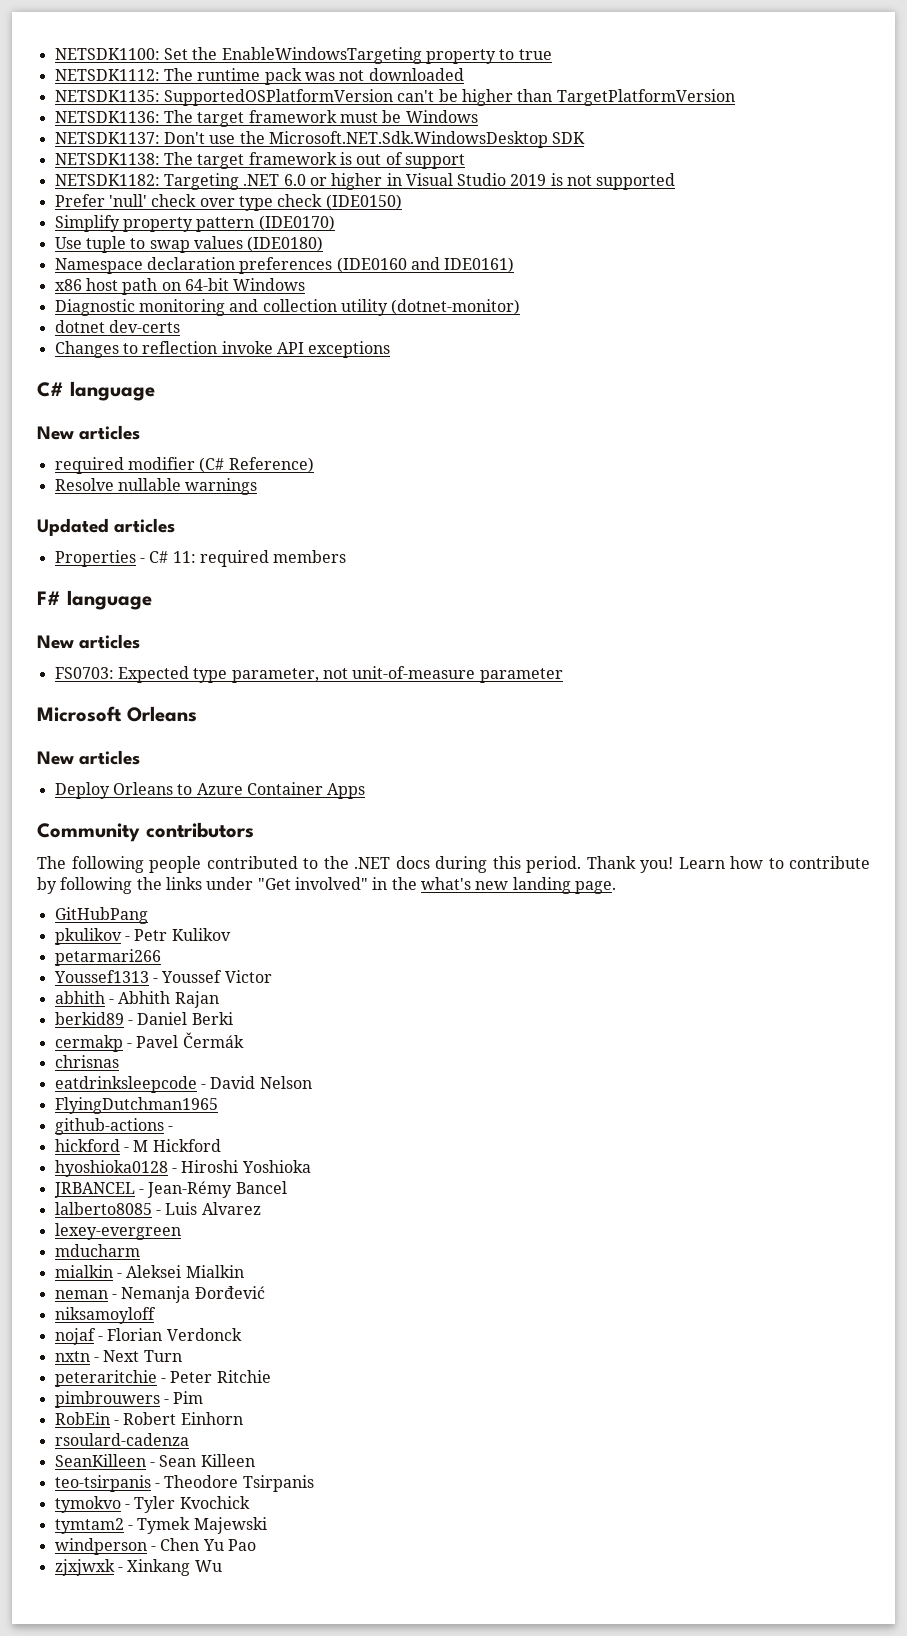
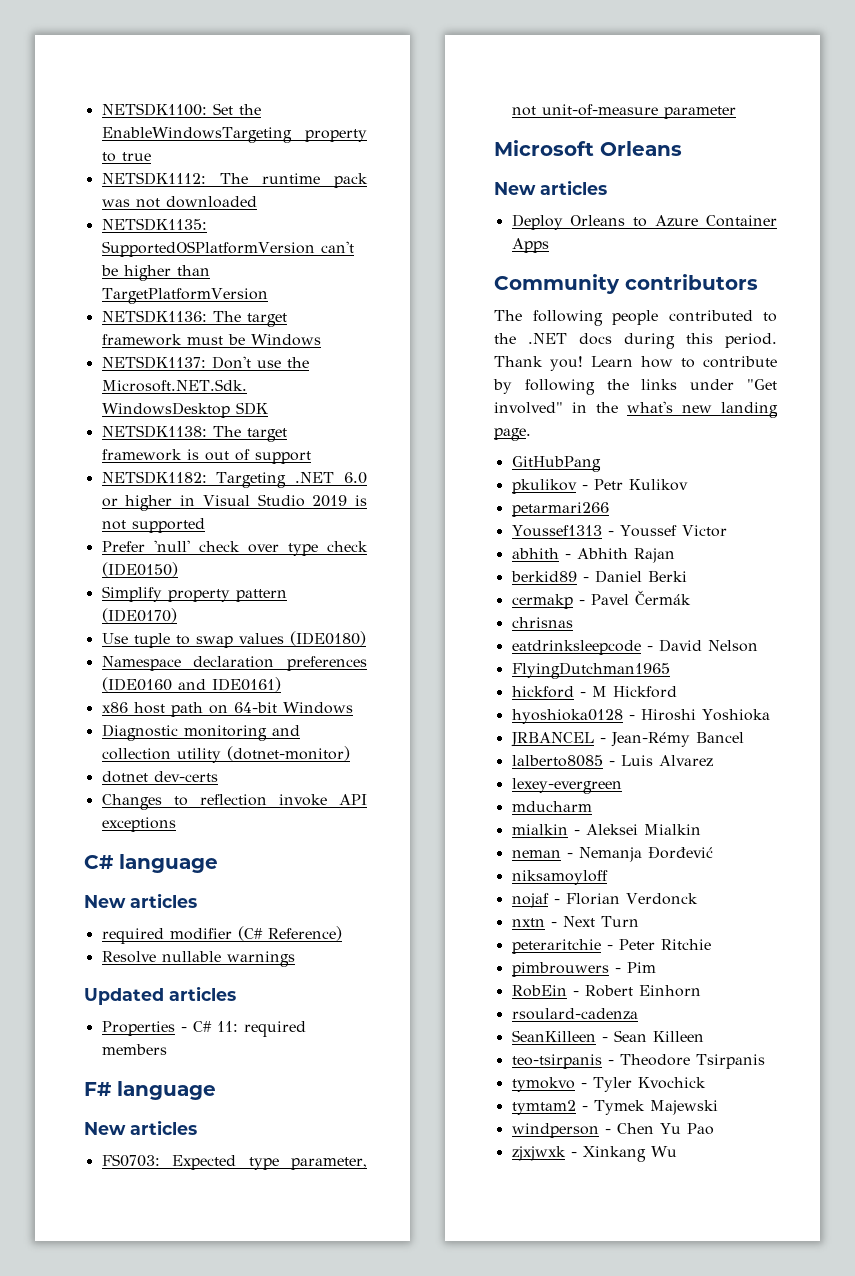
[54,1118,173,1135] // github-actions - -> (670, 670) none

